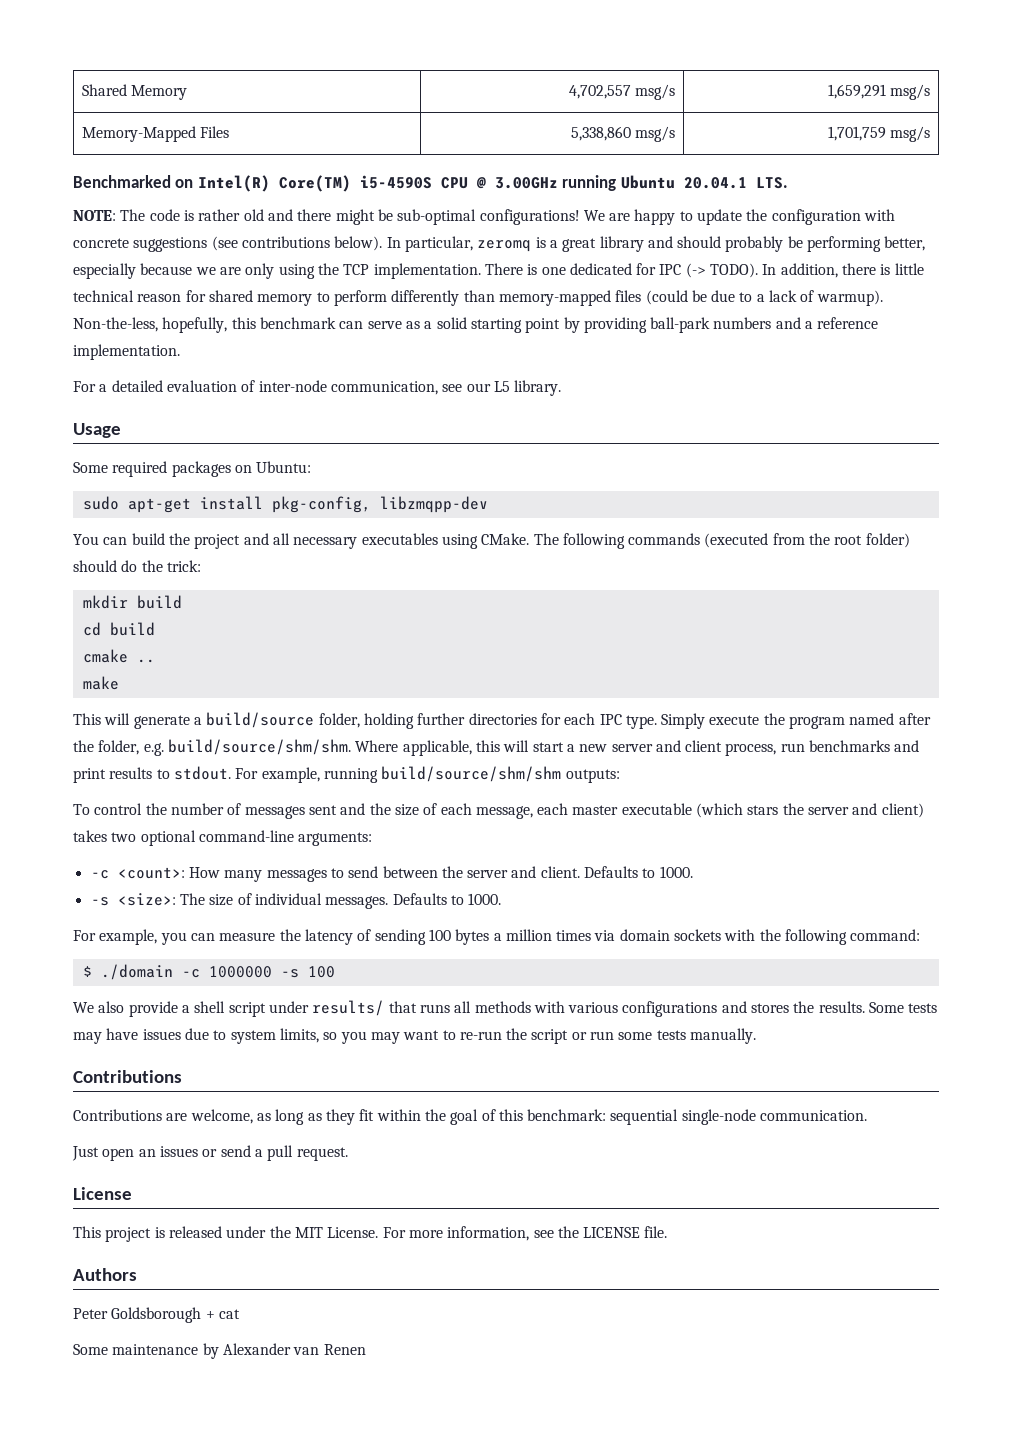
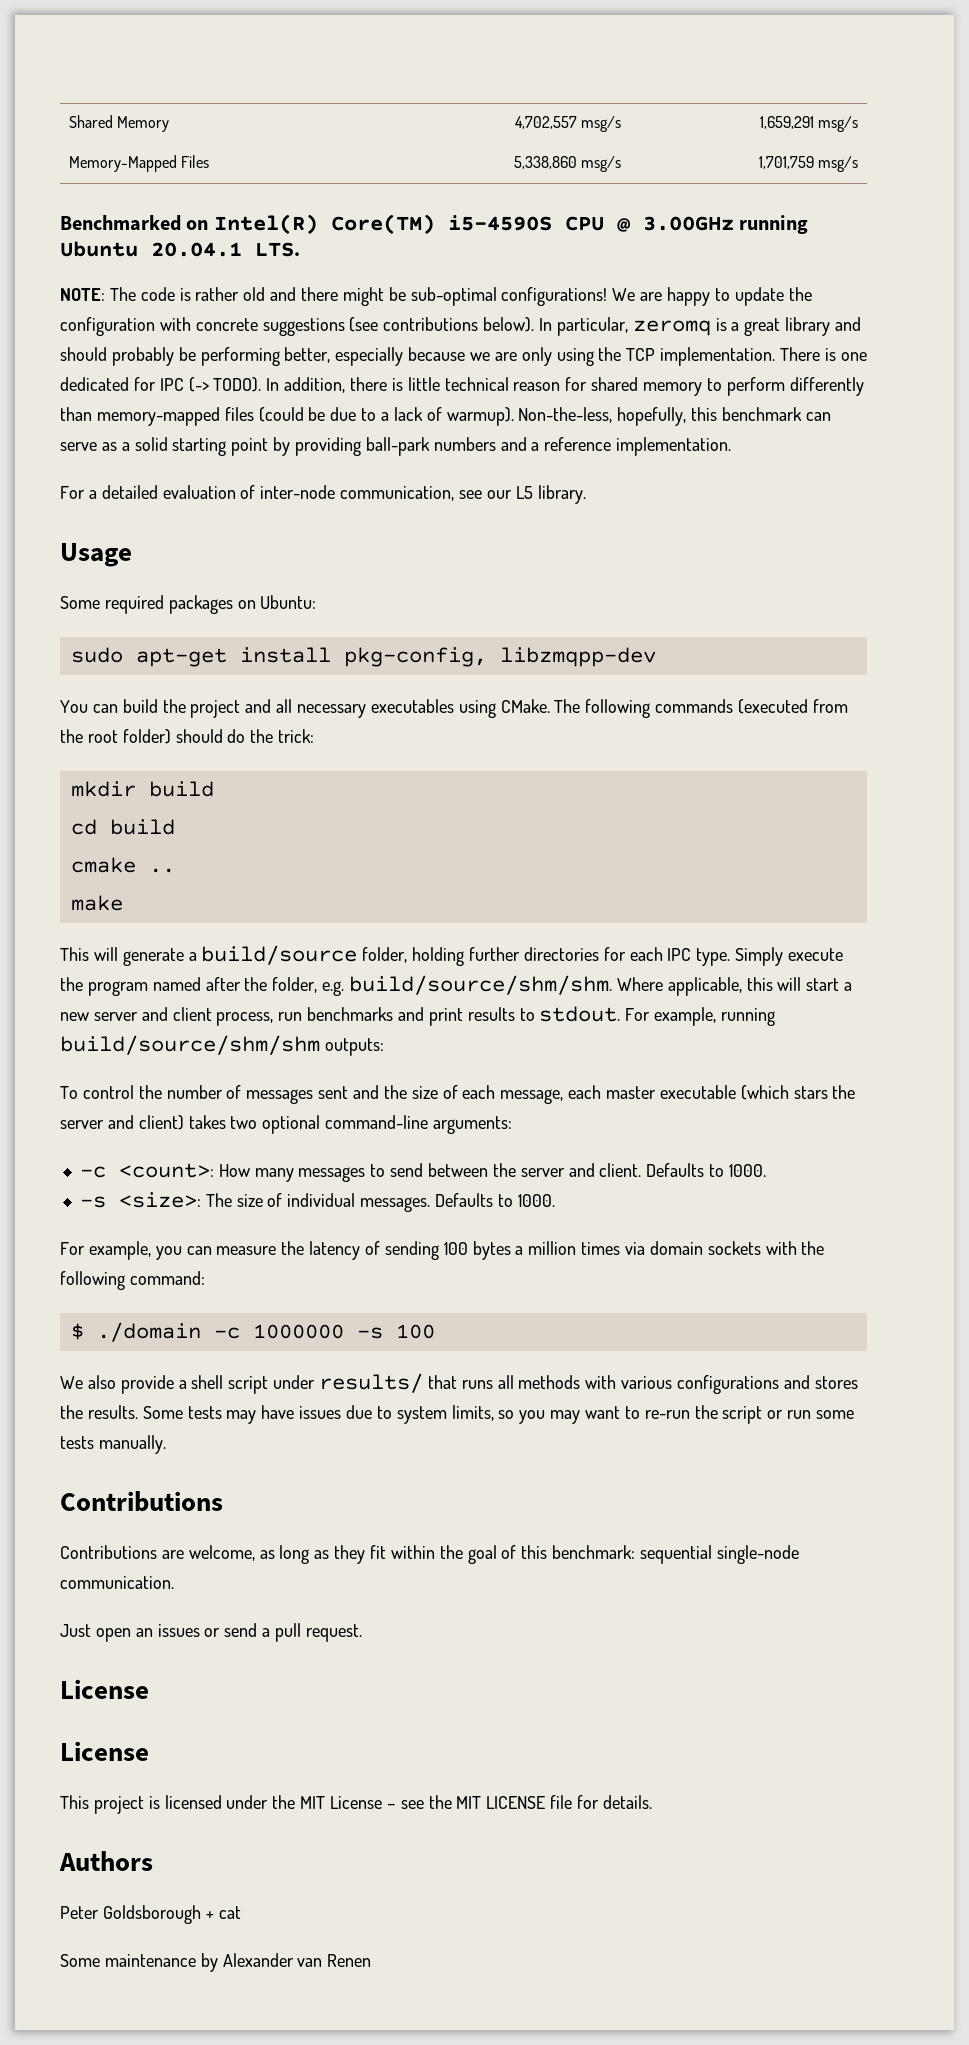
(132, 1193) none -> [60,1741,149,1761] // License
[168,1226,222,1238] released -> [164,1795,222,1809] licensed
[327,1226,668,1241] License. For more information, see the LICENSE file. -> [330,1795,652,1809] License – see the MIT LICENSE file for details.

